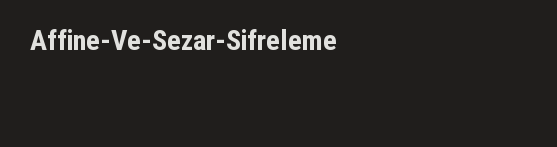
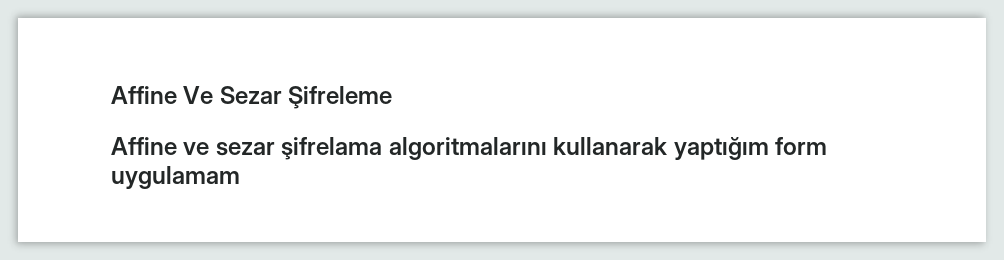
[30,29,337,50] Affine-Ve-Sezar-Sifreleme -> [111,86,393,109] [111,137,828,160] [111,166,240,189] Affine Ve Sezar Şifreleme // Affine ve sezar şifrelama algoritmalarını kullanarak yaptığım form uygulamam

